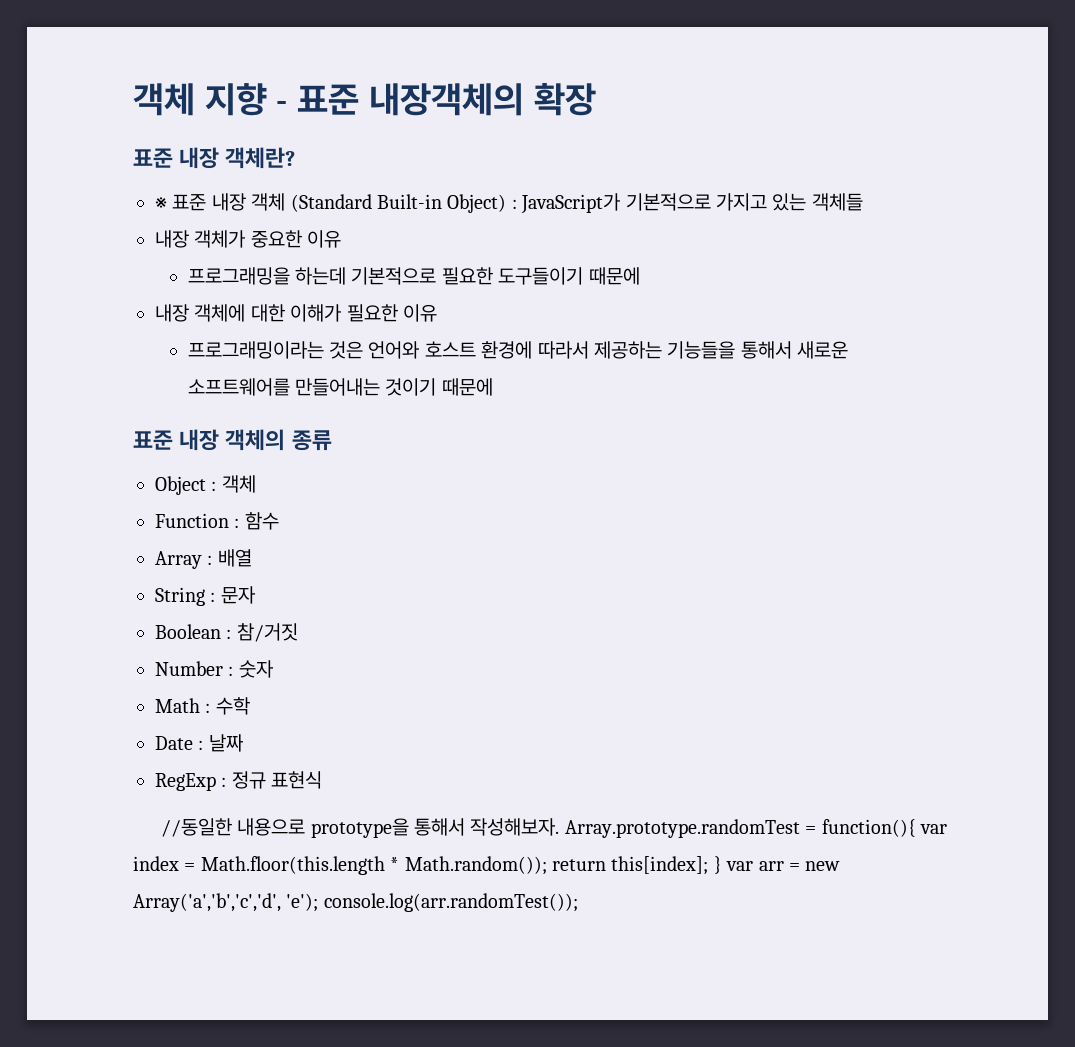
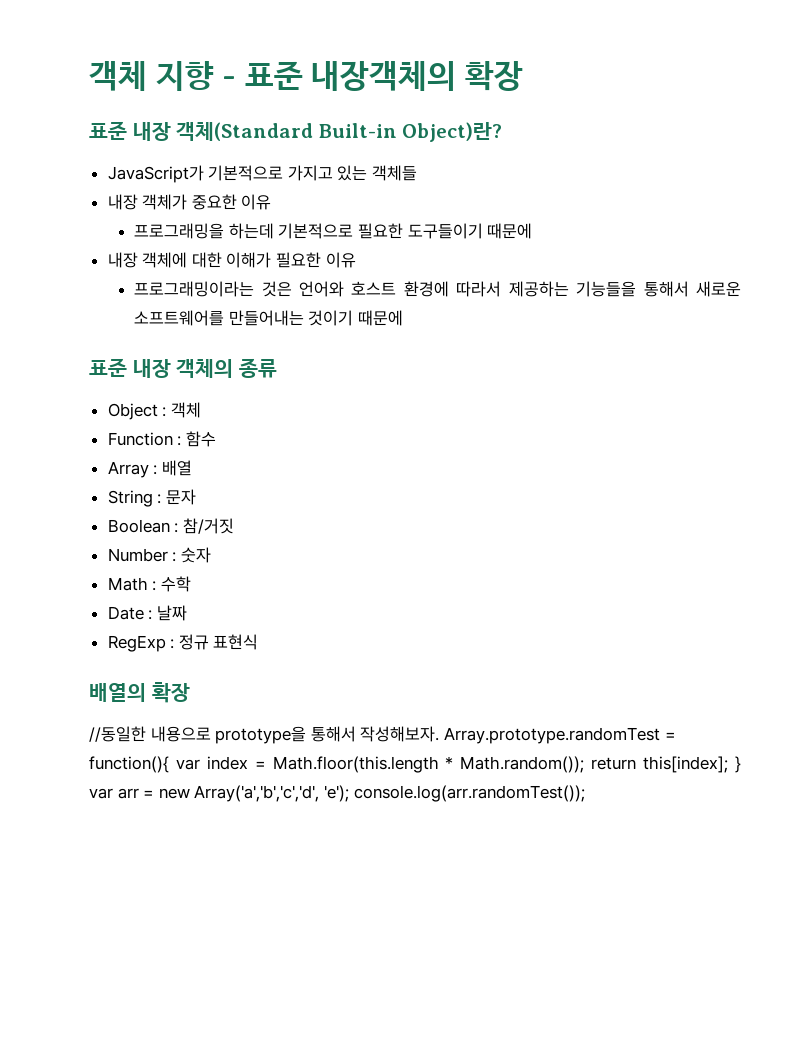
[225,147,296,169] [155,193,517,213] 객체란? // ※ 표준 내장 객체 (Standard Built-in Object) : -> [176,122,503,142] 객체(Standard Built-in Object)란? //
(323, 780) none -> [89,682,190,703] // 배열의 확장

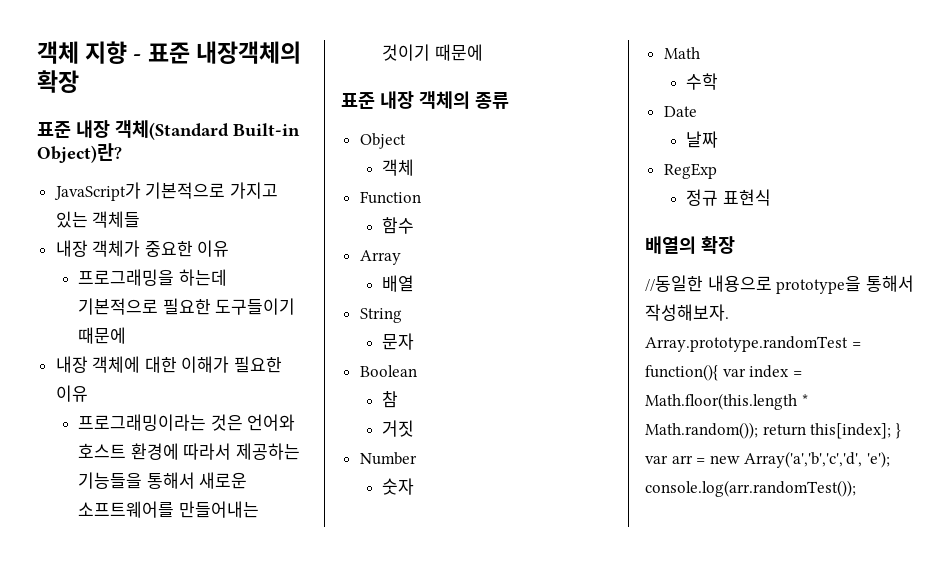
[162,407,167,417] : -> (406, 141) //
[177,436,182,446] : -> (421, 197) //
[153,465,158,475] : -> (401, 257) //
[157,494,162,504] : -> (402, 315) //
[174,518,234,534] : 참/거짓 -> [381,391,398,408] [381,420,414,437] // 참 // 거짓
[172,552,177,562] : -> (417, 458) //
[152,581,157,591] : -> (700, 53) //
[148,610,153,620] : -> (697, 111) //
[170,639,175,649] : -> (717, 171) //

